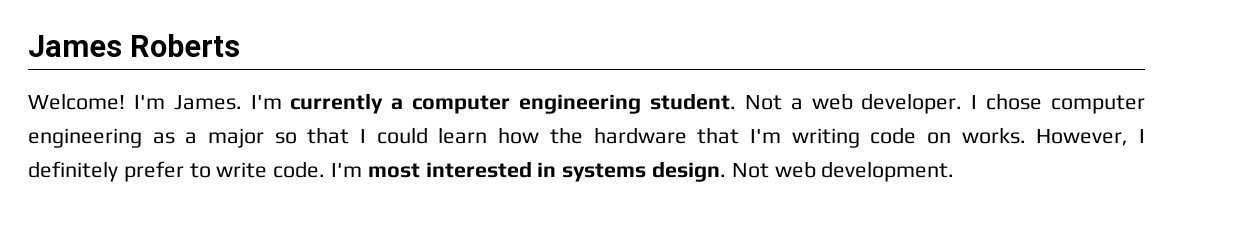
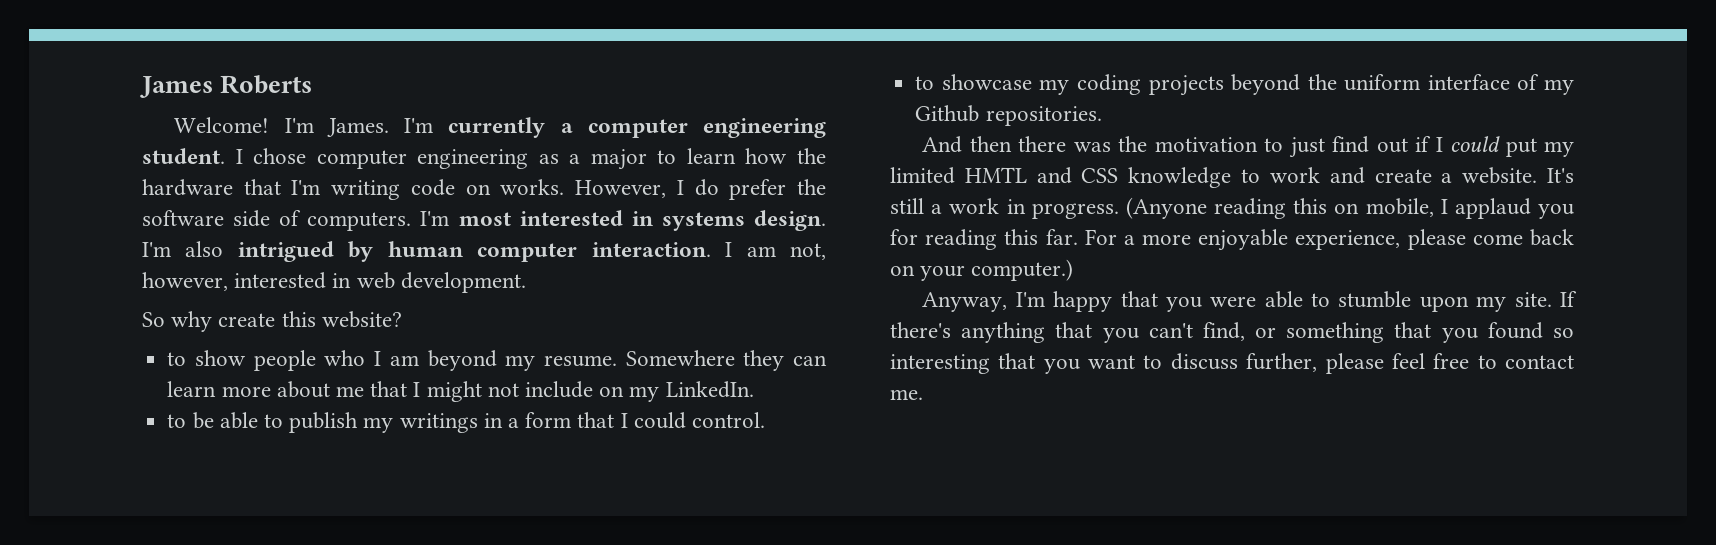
[744,93,963,114] Not a web developer. -> (225, 156) none
[274,127,428,144] so that I could -> [657,150,677,164] to
[28,161,326,182] definitely prefer to write code. -> [694,179,827,200] [142,210,412,231] do prefer the software side of computers.
[731,161,955,182] Not web development. -> [142,241,827,262] [142,272,526,293] [142,311,402,332] [167,350,827,371] [167,381,754,402] [167,412,766,433] [915,74,1574,96] [915,105,1102,126] [922,136,1574,158] [890,167,1574,188] [890,197,1574,219] [890,229,1574,251] [890,259,1074,281] [922,291,1577,312] [890,322,1574,343] [890,353,1574,374] [890,389,923,400] I'm also intrigued by human computer interaction. I am not, however, interested in web development. // So why create this website? // to show people who I am beyond my resume. Somewhere they can learn more about me that I might not include on my LinkedIn. // to be able to publish my writings in a form that I could control. // to showcase my coding projects beyond the uniform interface of my Github repositories. // And then there was the motivation to just find out if I could put my limited HMTL and CSS knowledge to work and create a website. It's still a work in progress. (Anyone reading this on mobile, I applaud you for reading this far. For a more enjoyable experience, please come back on your computer.) // Anyway, I'm happy that you were able to stumble upon my site. If there's anything that you can't find, or something that you found so interesting that you want to discuss further, please feel free to contact me.

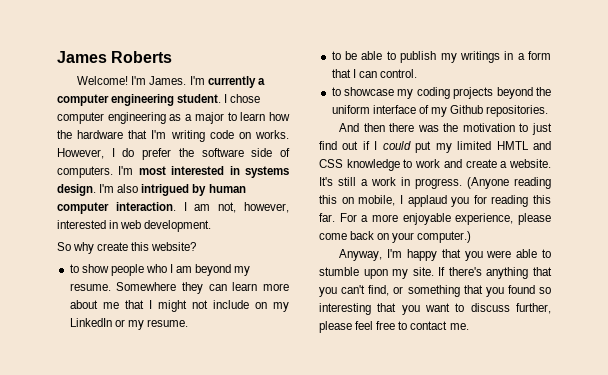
[665,381,754,398] LinkedIn. -> [69,318,188,330] LinkedIn or my resume.
[633,412,686,429] could -> [358,71,377,78] can

